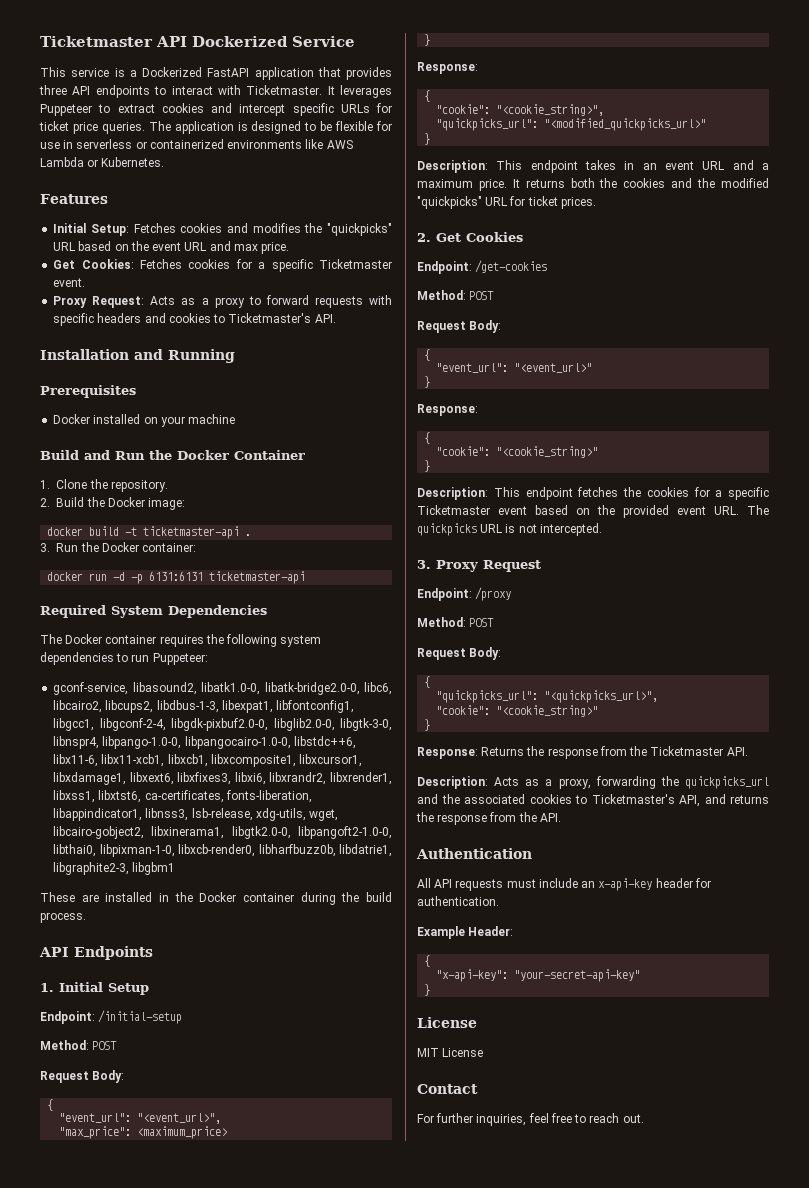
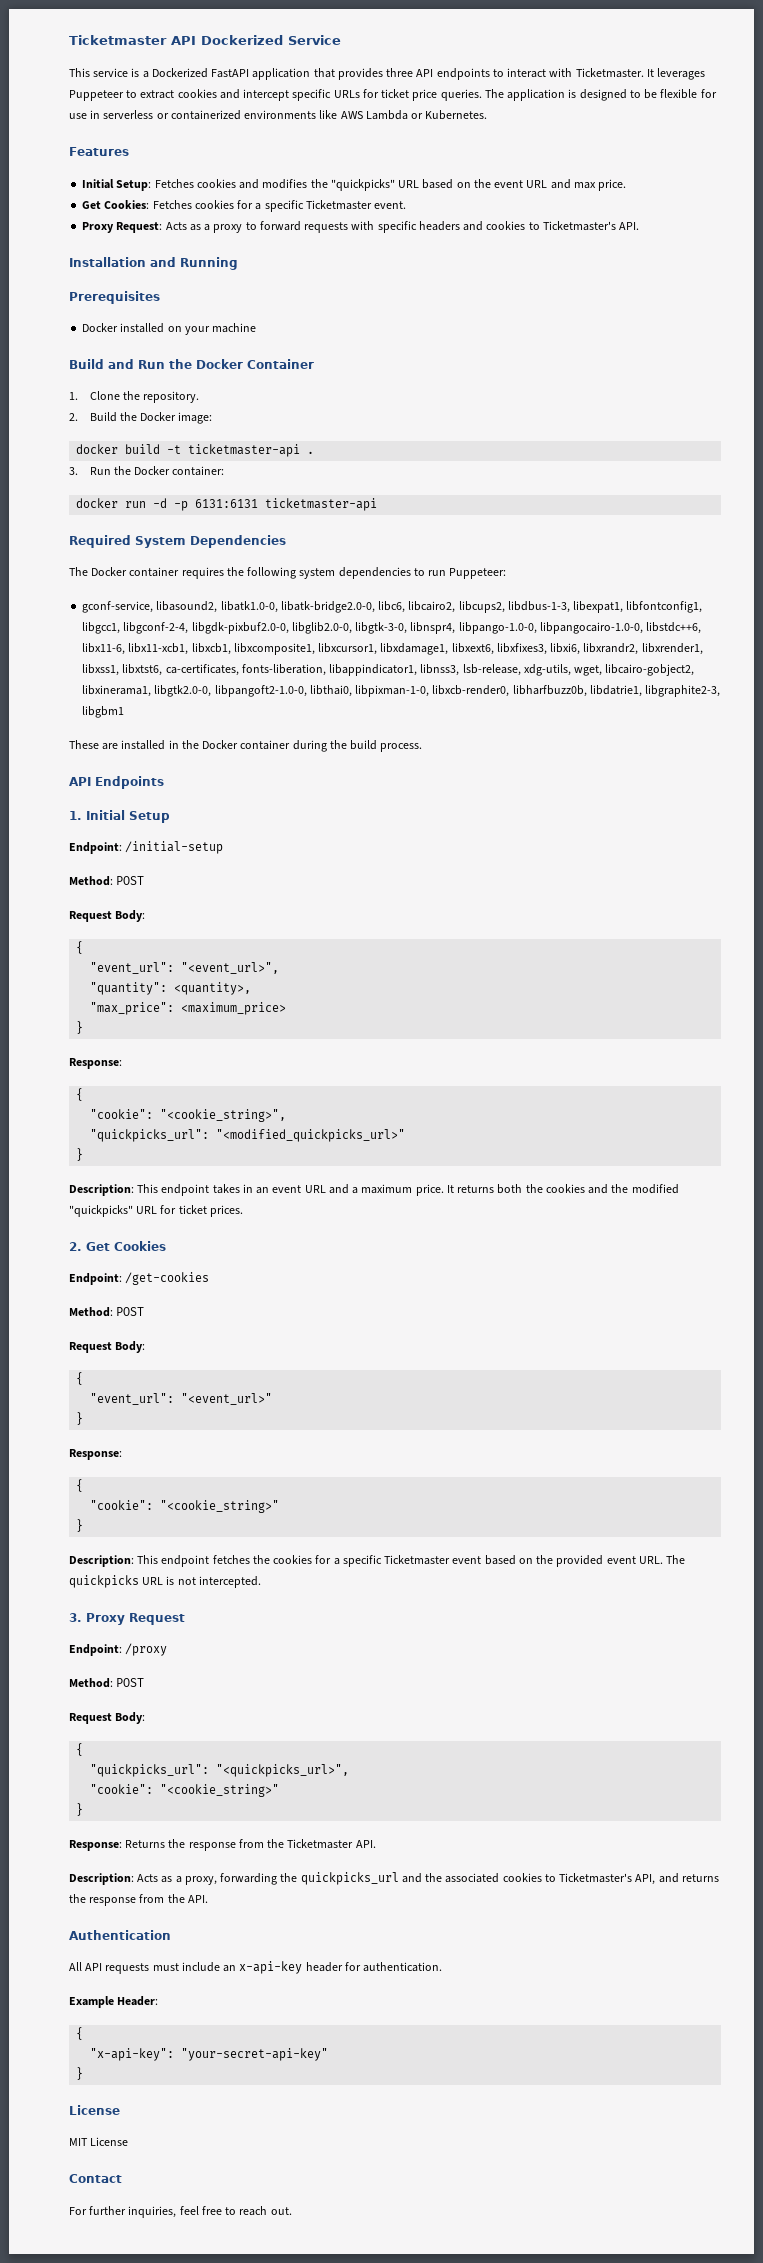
(222, 1118) none -> [90,982,252,995] // "quantity": <quantity>,

